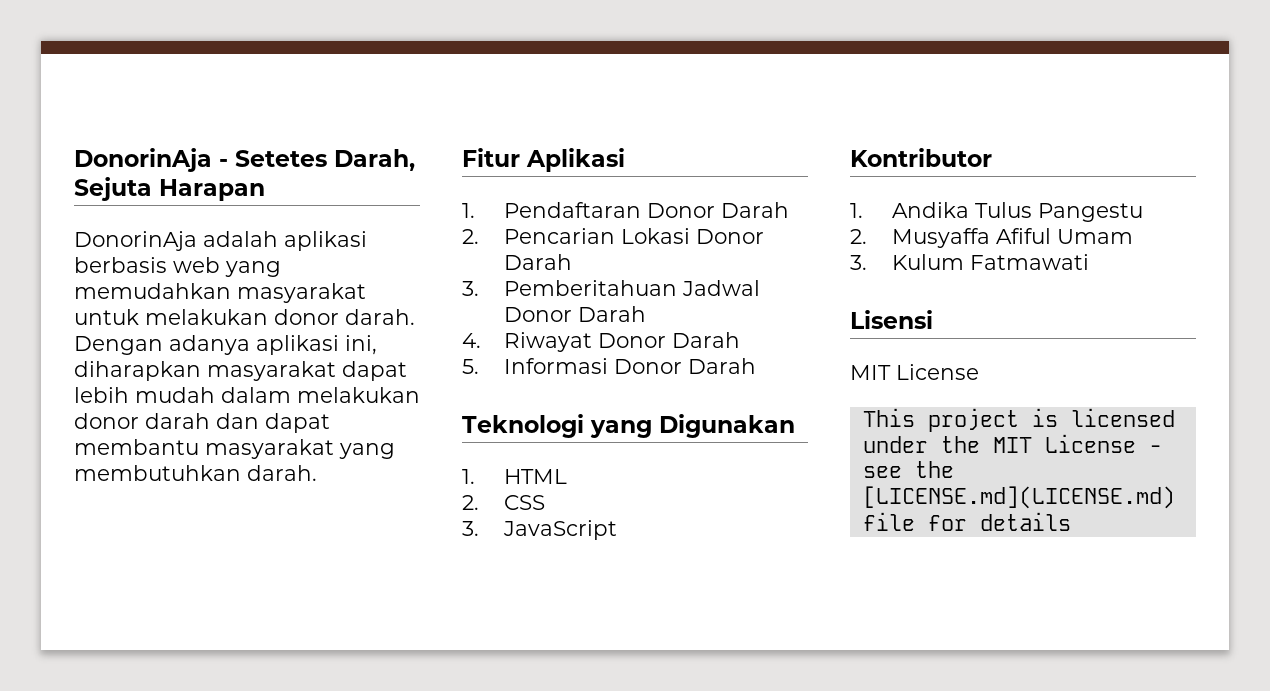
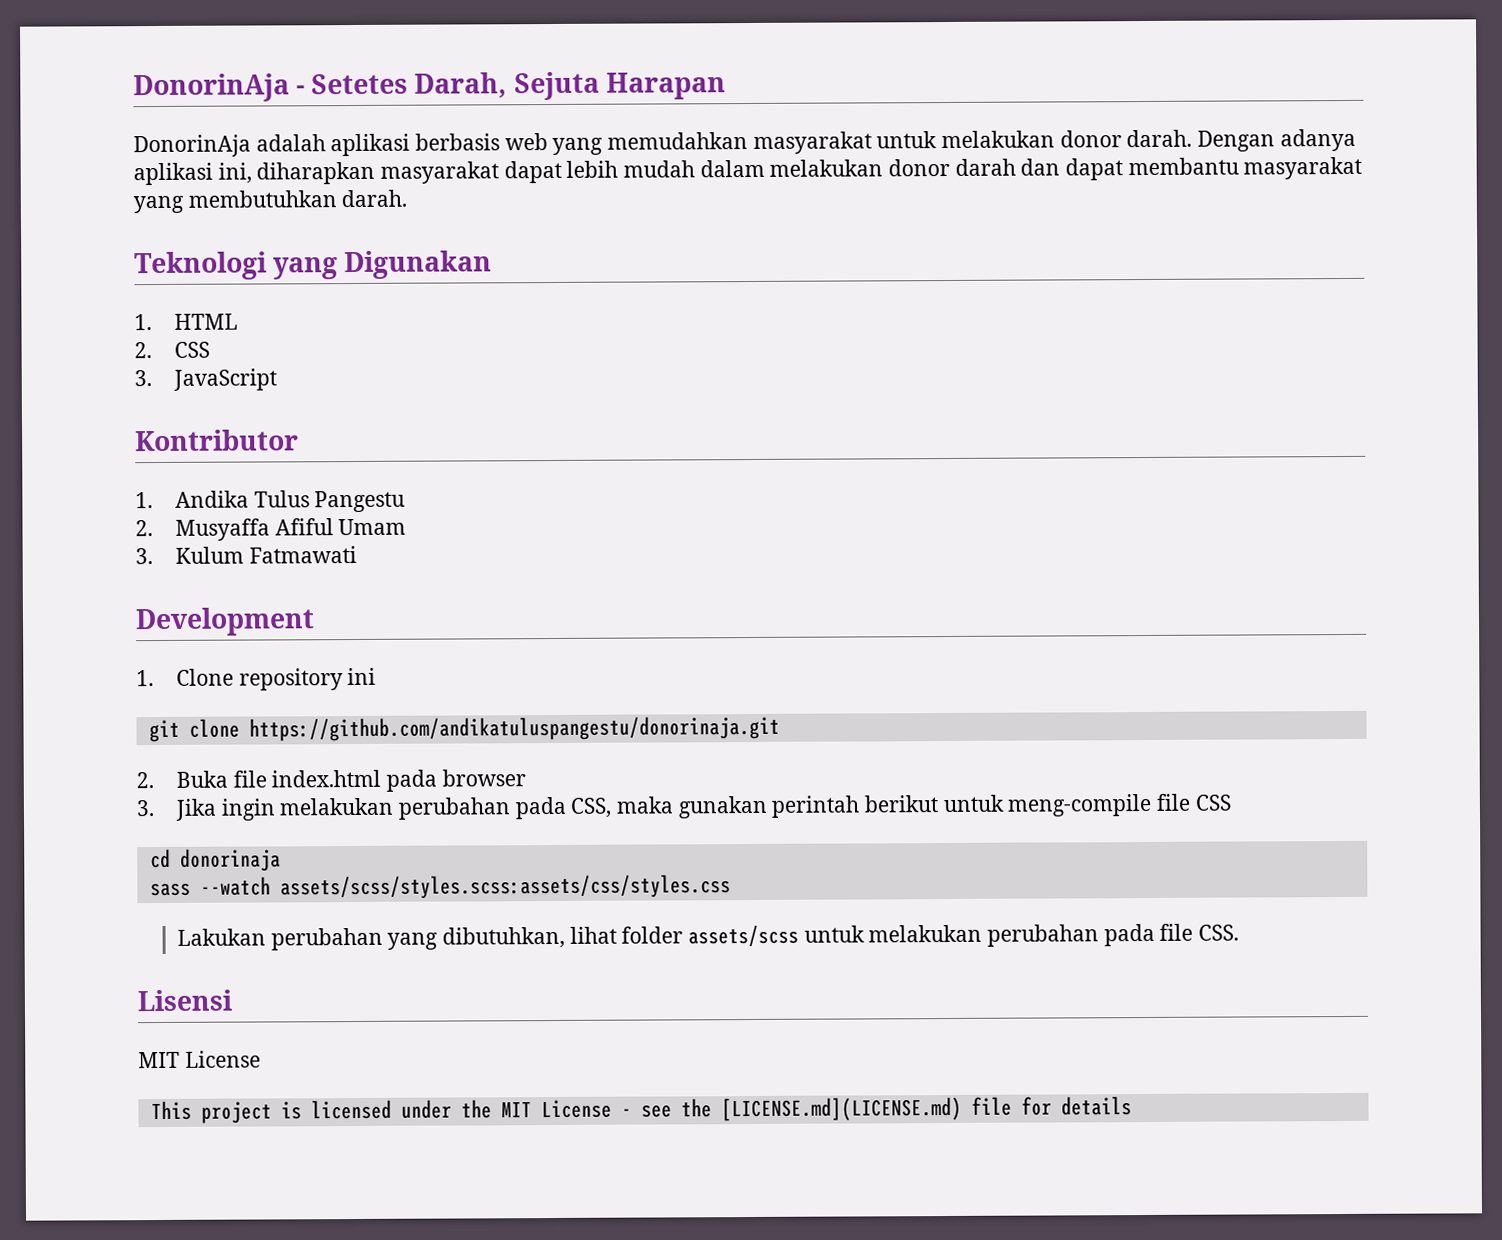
[462,148,625,172] [462,202,789,218] [462,228,764,244] [503,254,572,270] [462,280,760,296] [503,306,646,322] [462,332,740,352] [462,358,756,374] // Fitur Aplikasi // 1. Pendaftaran Donor Darah // 2. Pencarian Lokasi Donor Darah // 3. Pemberitahuan Jadwal Donor Darah // 4. Riwayat Donor Darah // 5. Informasi Donor Darah -> (408, 198) none
(1089, 262) none -> [135,607,315,637] [136,667,377,691] [148,715,780,743] [136,769,526,792] [136,793,1231,821] [149,848,281,872] [149,874,731,900] [177,923,1240,951] // Development // 1. Clone repository ini // git clone https://github.com/andikatuluspangestu/donorinaja.git // 2. Buka file index.html pada browser // 3. Jika ingin melakukan perubahan pada CSS, maka gunakan perintah berikut untuk meng-compile file CSS // cd donorinaja // sass --watch assets/scss/styles.scss:assets/css/styles.css // Lakukan perubahan yang dibutuhkan, lihat folder assets/scss untuk melakukan perubahan pada file CSS.

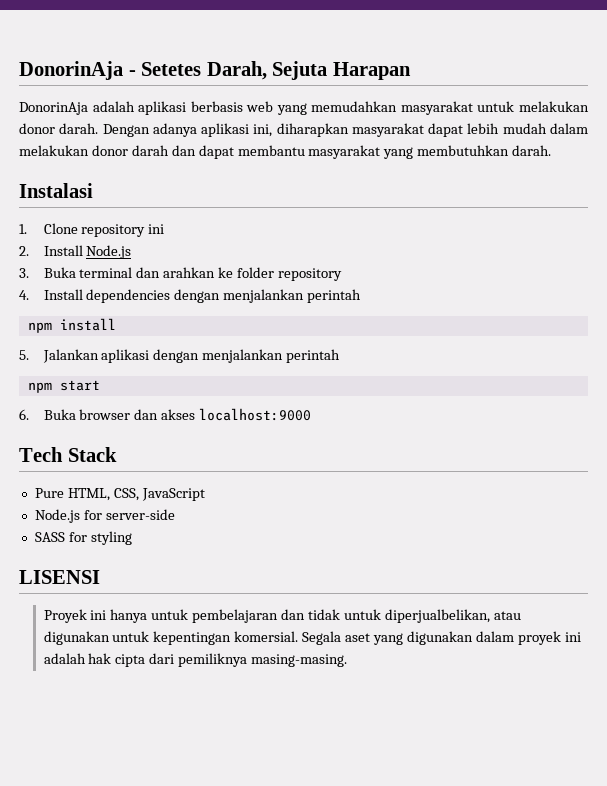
[134,250,493,281] [134,313,239,331] [134,341,211,359] [134,368,278,391] [135,429,299,452] [135,490,406,513] [135,518,407,541] [135,545,357,565] [135,607,315,637] [136,667,377,691] [148,715,780,743] [136,769,526,792] [136,793,1231,821] [149,848,281,872] [149,874,731,900] [177,923,1240,951] [137,989,232,1012] [138,1050,261,1069] [150,1096,1132,1124] Teknologi yang Digunakan // 1. HTML // 2. CSS // 3. JavaScript // Kontributor // 1. Andika Tulus Pangestu // 2. Musyaffa Afiful Umam // 3. Kulum Fatmawati // Development // 1. Clone repository ini // git clone https://github.com/andikatuluspangestu/donorinaja.git // 2. Buka file index.html pada browser // 3. Jika ingin melakukan perubahan pada CSS, maka gunakan perintah berikut untuk meng-compile file CSS // cd donorinaja // sass --watch assets/scss/styles.scss:assets/css/styles.css // Lakukan perubahan yang dibutuhkan, lihat folder assets/scss untuk melakukan perubahan pada file CSS. // Lisensi // MIT License // This project is licensed under the MIT License - see the [LICENSE.md](LICENSE.md) file for details -> [19,183,93,198] [19,223,165,237] [19,245,132,259] [19,267,342,281] [19,289,362,303] [27,318,116,333] [19,349,341,363] [27,380,100,393] [19,408,312,421] [19,447,117,462] [34,488,205,501] [34,509,175,523] [34,531,132,545] [19,570,100,584] [43,609,521,623] [43,631,581,645] [43,653,348,667] Instalasi // 1. Clone repository ini // 2. Install Node.js // 3. Buka terminal dan arahkan ke folder repository // 4. Install dependencies dengan menjalankan perintah // npm install // 5. Jalankan aplikasi dengan menjalankan perintah // npm start // 6. Buka browser dan akses localhost:9000 // Tech Stack // Pure HTML, CSS, JavaScript // Node.js for server-side // SASS for styling // LISENSI // Proyek ini hanya untuk pembelajaran dan tidak untuk diperjualbelikan, atau digunakan untuk kepentingan komersial. Segala aset yang digunakan dalam proyek ini adalah hak cipta dari pemiliknya masing-masing.

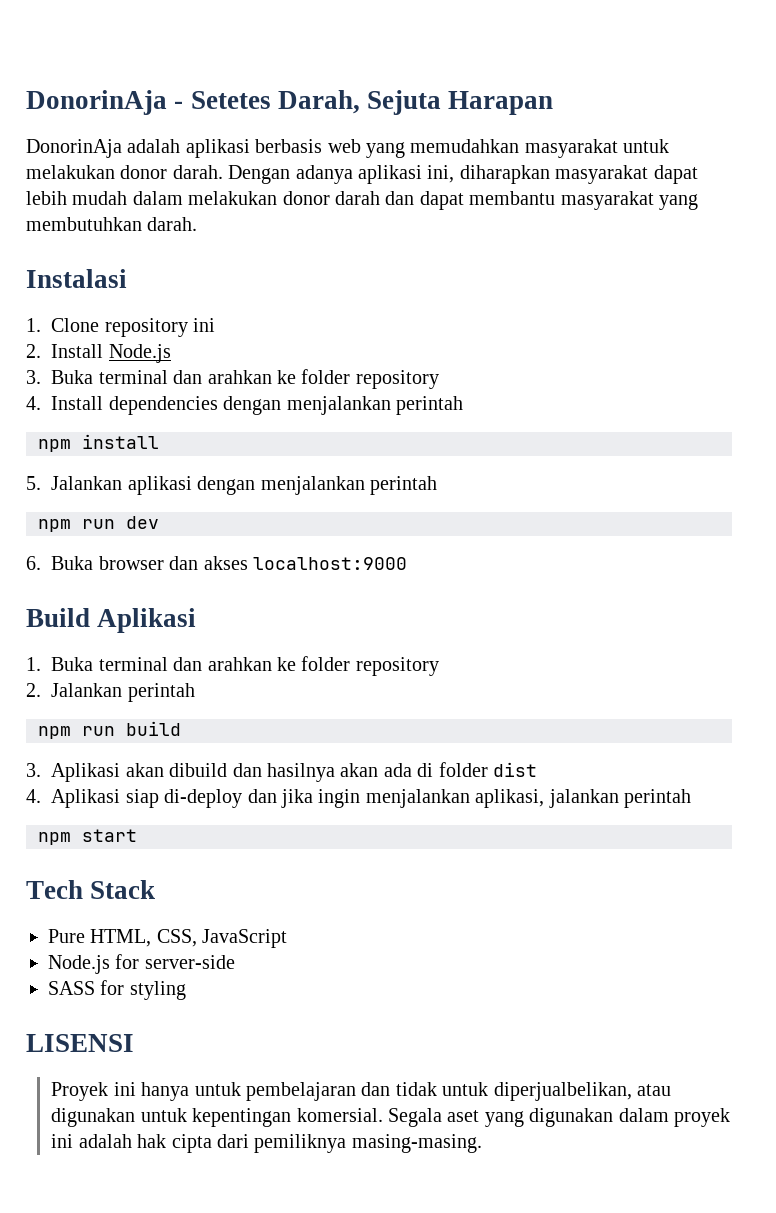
[59,380,100,391] start -> [82,516,159,529] run dev
(312, 414) none -> [26,608,197,633] [26,656,439,676] [26,683,195,702] [38,721,181,739] [26,762,538,782] [26,789,692,808] [38,829,137,845] // Build Aplikasi // 1. Buka terminal dan arahkan ke folder repository // 2. Jalankan perintah // npm run build // 3. Aplikasi akan dibuild dan hasilnya akan ada di folder dist // 4. Aplikasi siap di-deploy dan jika ingin menjalankan aplikasi, jalankan perintah // npm start

